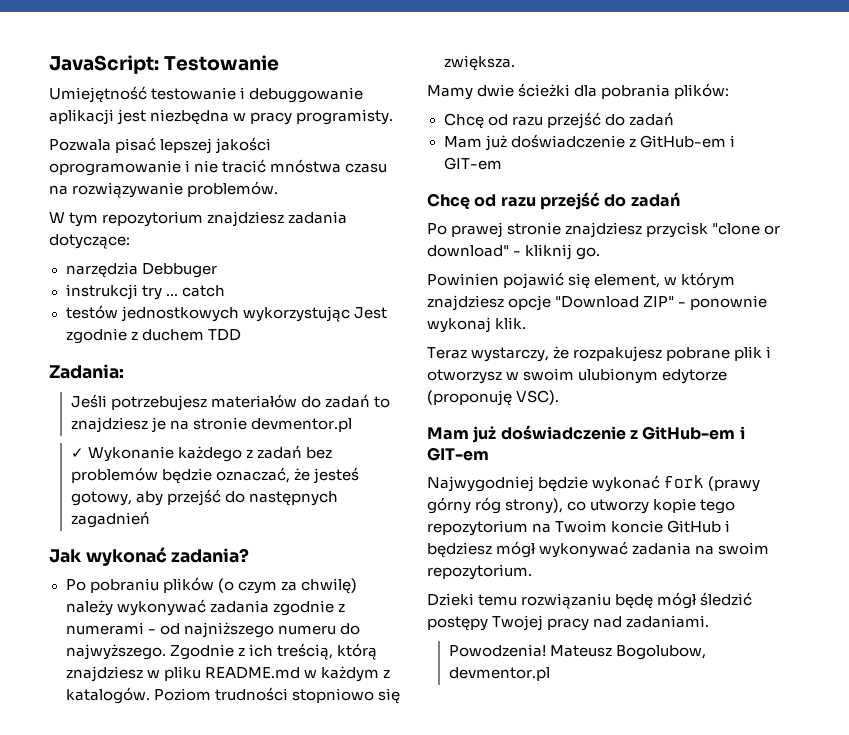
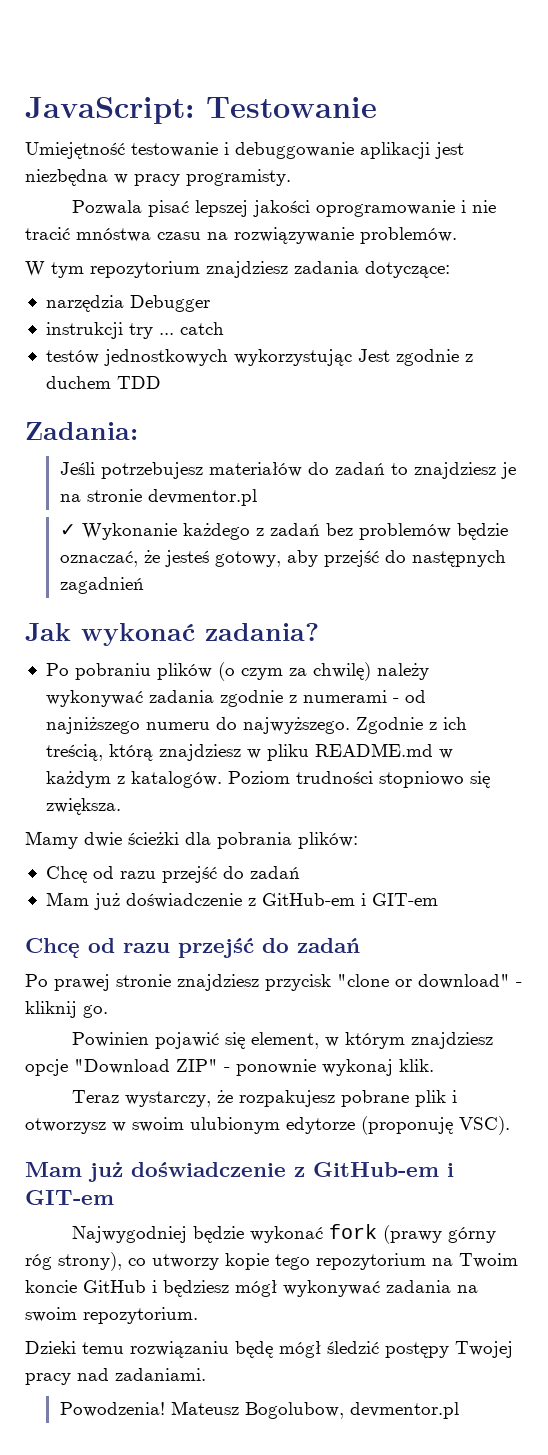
[141,263,217,278] Debbuger -> [129,295,210,312] Debugger

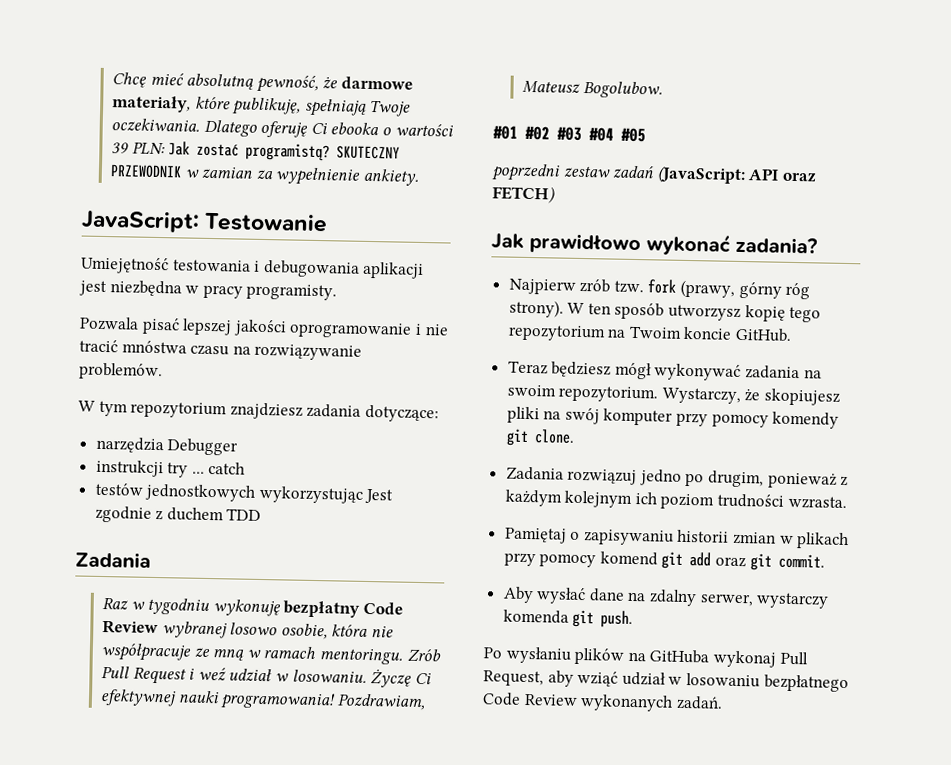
(25, 110) none -> [112,72,414,93] [112,95,412,117] [111,118,454,138] [111,141,401,162] [110,164,420,186] Chcę mieć absolutną pewność, że darmowe materiały, które publikuję, spełniają Twoje oczekiwania. Dlatego oferuję Ci ebooka o wartości 39 PLN: Jak zostać programistą? SKUTECZNY PRZEWODNIK w zamian za wypełnienie ankiety. //
[131,142,354,159] testowanie i debuggowanie -> [172,259,360,278] testowania i debugowania
[25,422,138,440] [59,462,516,479] [59,489,257,506] [59,523,508,540] [59,550,506,567] [59,577,144,594] [25,623,71,641] Zadania: // Jeśli potrzebujesz materiałów do zadań to znajdziesz je na stronie devmentor.pl // ✓ Wykonanie każdego z zadań bez problemów będzie oznaczać, że jesteś gotowy, aby przejść do następnych zagadnień // Jak -> [75,551,151,568] [102,597,404,618] [102,620,395,640] [101,643,441,665] [101,666,432,688] [100,688,426,711] [522,80,663,99] [492,125,646,143] [491,163,817,185] [492,185,555,204] [491,232,641,255] Zadania // Raz w tygodniu wykonuję bezpłatny Code Review wybranej losowo osobie, która nie współpracuje ze mną w ramach mentoringu. Zrób Pull Request i weź udział w losowaniu. Życzę Ci efektywnej nauki programowania! Pozdrawiam, Mateusz Bogolubow. // #01 #02 #03 #04 #05 // poprzedni zestaw zadań (JavaScript: API oraz FETCH) // Jak prawidłowo
[45,662,429,681] [45,690,426,707] [45,717,467,734] [45,743,453,761] [45,771,491,788] [45,798,121,815] [25,831,358,849] [45,866,300,883] [45,892,438,910] [25,938,360,958] [25,974,522,991] [25,1001,108,1018] [72,1032,494,1049] [25,1059,434,1076] [72,1090,458,1107] [25,1116,510,1135] [25,1162,454,1182] [25,1190,114,1205] [72,1224,497,1244] [25,1252,269,1271] Po pobraniu plików (o czym za chwilę) należy wykonywać zadania zgodnie z numerami - od najniższego numeru do najwyższego. Zgodnie z ich treścią, którą znajdziesz w pliku README.md w każdym z katalogów. Poziom trudności stopniowo się zwiększa. // Mamy dwie ścieżki dla pobrania plików: // Chcę od razu przejść do zadań // Mam już doświadczenie z GitHub-em i GIT-em // Chcę od razu przejść do zadań // Po prawej stronie znajdziesz przycisk "clone or download" - kliknij go. // Powinien pojawić się element, w którym znajdziesz opcje "Download ZIP" - ponownie wykonaj klik. // Teraz wystarczy, że rozpakujesz pobrane plik i otworzysz w swoim ulubionym edytorze (proponuję VSC). // Mam już doświadczenie z GitHub-em i GIT-em // Najwygodniej będzie wykonać fork (prawy górny róg strony), co utworzy kopie -> [508,278,811,300] [508,299,786,322] Najpierw zrób tzw. fork (prawy, górny róg strony). W ten sposób utworzysz kopię
[83,1280,157,1293] GitHub i -> [735,327,793,342] [507,360,548,375] GitHub. // Teraz
[25,1341,513,1358] [25,1368,206,1385] [59,1401,459,1419] // Dzieki temu rozwiązaniu będę mógł śledzić postępy Twojej pracy nad zadaniami. // Powodzenia! Mateusz Bogolubow, devmentor.pl -> [661,387,841,406] [506,406,840,429] [505,428,575,446] [505,466,849,489] [504,489,847,510] [503,527,850,550] [503,551,825,571] [502,586,830,609] [502,609,634,629] [483,646,808,668] [483,670,849,693] [482,692,723,712] Wystarczy, że skopiujesz pliki na swój komputer przy pomocy komendy git clone. // Zadania rozwiązuj jedno po drugim, ponieważ z każdym kolejnym ich poziom trudności wzrasta. // Pamiętaj o zapisywaniu historii zmian w plikach przy pomocy komend git add oraz git commit. // Aby wysłać dane na zdalny serwer, wystarczy komenda git push. // Po wysłaniu plików na GitHuba wykonaj Pull Request, aby wziąć udział w losowaniu bezpłatnego Code Review wykonanych zadań.

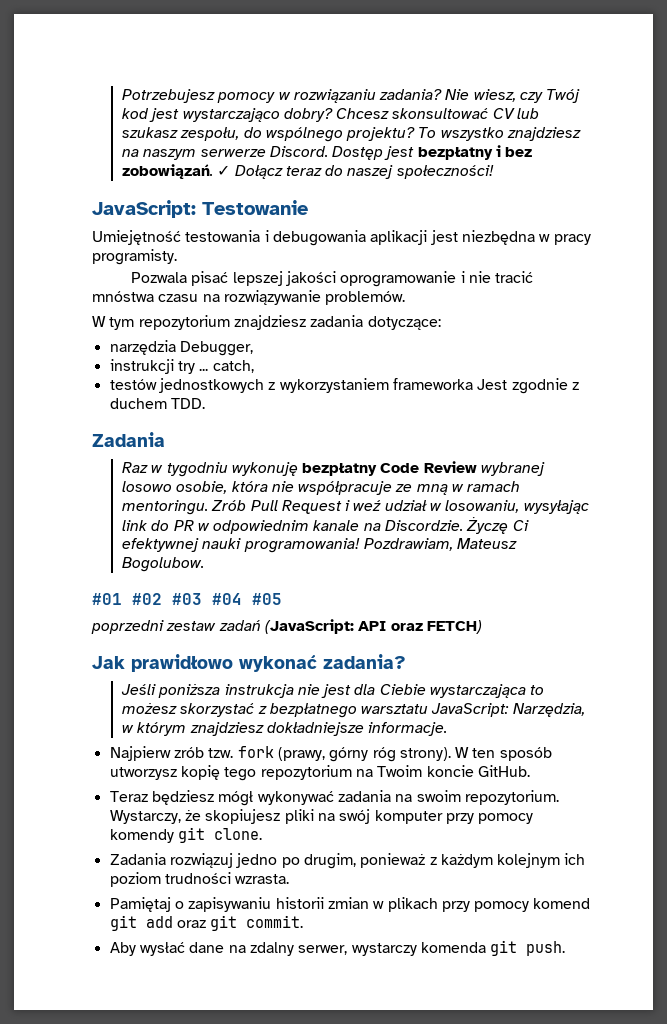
[112,72,414,93] [112,95,412,117] [111,118,454,138] [111,141,401,162] [110,164,420,186] Chcę mieć absolutną pewność, że darmowe materiały, które publikuję, spełniają Twoje oczekiwania. Dlatego oferuję Ci ebooka o wartości 39 PLN: Jak zostać programistą? SKUTECZNY PRZEWODNIK w zamian za wypełnienie ankiety. -> [121,89,581,103] [121,108,540,122] [121,127,582,142] [121,145,533,160] [121,164,494,179] Potrzebujesz pomocy w rozwiązaniu zadania? Nie wiesz, czy Twój kod jest wystarczająco dobry? Chcesz skonsultować CV lub szukasz zespołu, do wspólnego projektu? To wszystko znajdziesz na naszym serwerze Discord. Dostęp jest bezpłatny i bez zobowiązań. ✓ Dołącz teraz do naszej społeczności!
[167,438,239,456] Debugger -> [179,341,253,356] Debugger,
[208,461,246,475] catch -> [212,360,254,373] catch,
[258,485,363,504] wykorzystując -> [268,378,473,393] z wykorzystaniem frameworka
[226,508,262,521] TDD -> [170,398,205,409] TDD.
[291,669,367,683] losowaniu. -> [445,500,589,514] [121,520,464,534] losowaniu, wysyłając link do PR w odpowiednim kanale na Discordzie.
(818, 245) none -> [120,684,545,698] [121,703,585,718] [121,722,448,736] // Jeśli poniższa instrukcja nie jest dla Ciebie wystarczająca to możesz skorzystać z bezpłatnego warsztatu JavaScript: Narzędzia, w którym znajdziesz dokładniejsze informacje.
[483,646,808,668] [483,670,849,693] [482,692,723,712] // Po wysłaniu plików na GitHuba wykonaj Pull Request, aby wziąć udział w losowaniu bezpłatnego Code Review wykonanych zadań. -> (566, 948) none

